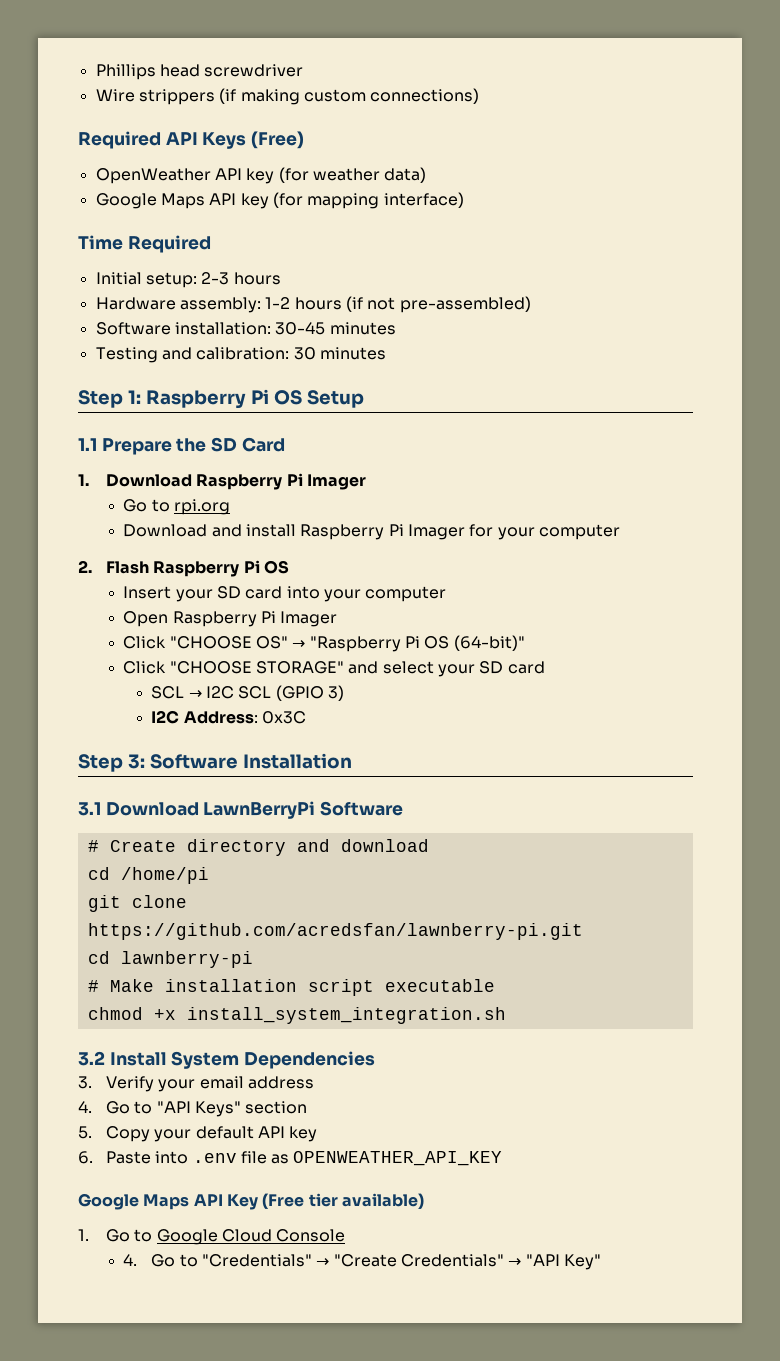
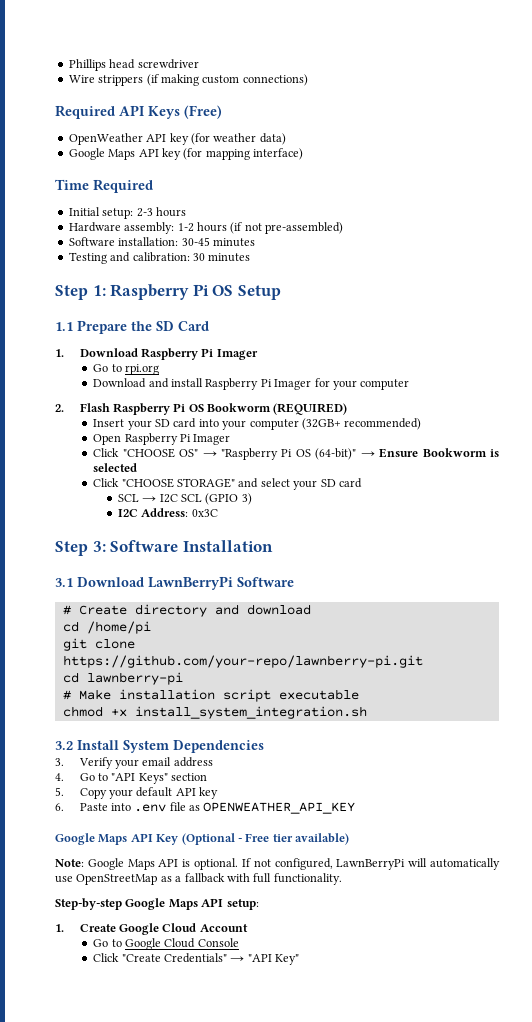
(289, 567) none -> [207,403,348,415] Bookworm (REQUIRED)
(447, 594) none -> [301,418,422,430] (32GB+ recommended)
(525, 643) none -> [360,448,500,458] [93,463,138,472] → Ensure Bookworm is selected
[87,923,583,940] https://github.com/acredsfan/lawnberry-pi.git -> [62,655,423,668] https://github.com/your-repo/lawnberry-pi.git
[262,1193,305,1209] (Free -> [181,833,270,845] (Optional - Free
[78,1229,89,1241] 1. -> [55,858,500,870] [55,873,342,885] [55,898,259,910] [55,923,248,935] Note: Google Maps API is optional. If not configured, LawnBerryPi will automatically use OpenStreetMap as a fallback with full functionality. // Step-by-step Google Maps API setup: // 1. Create Google Cloud Account //
[123,1254,330,1267] 4. Go to "Credentials" → -> [93,953,120,962] Click

